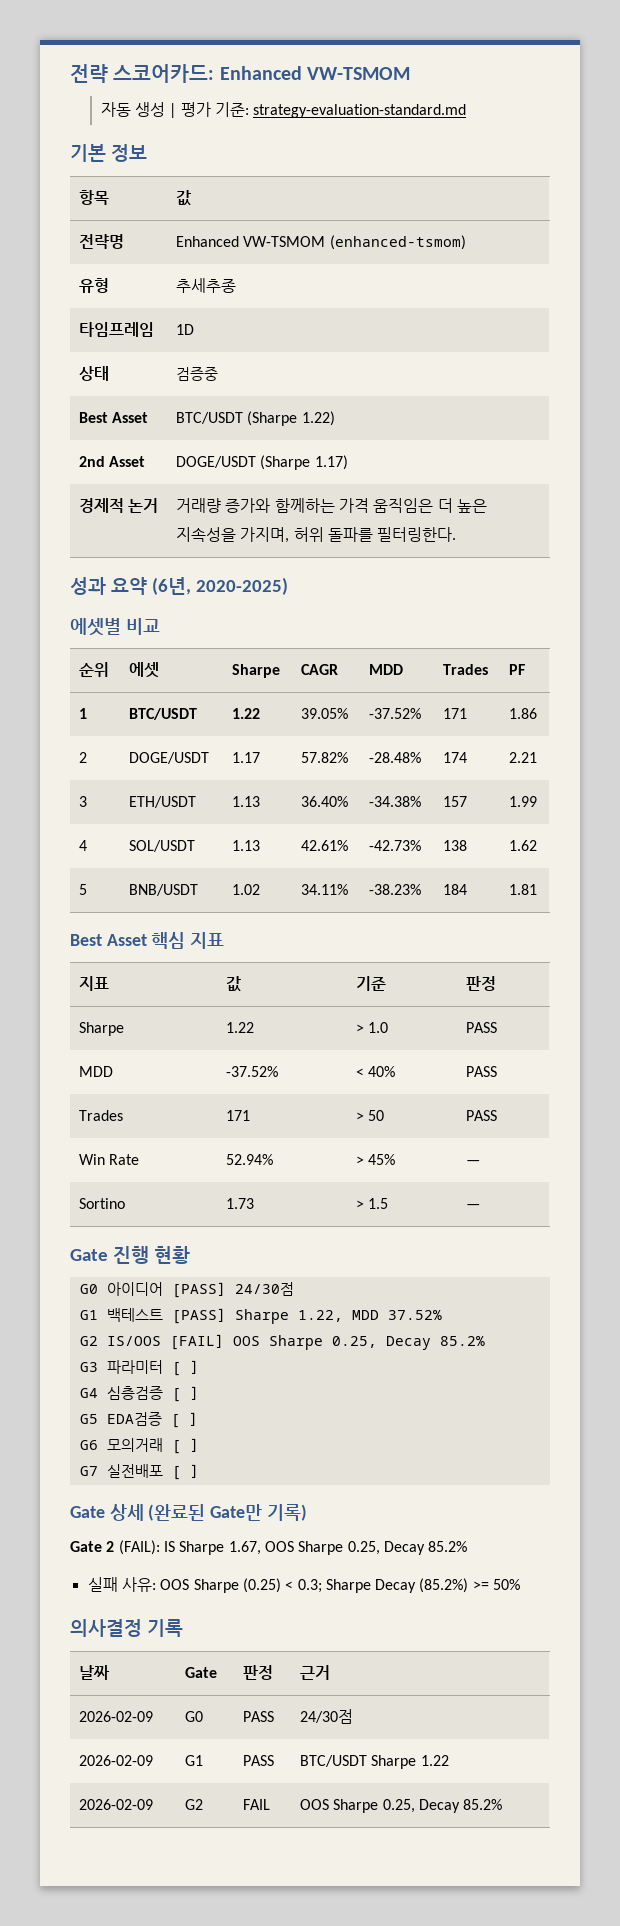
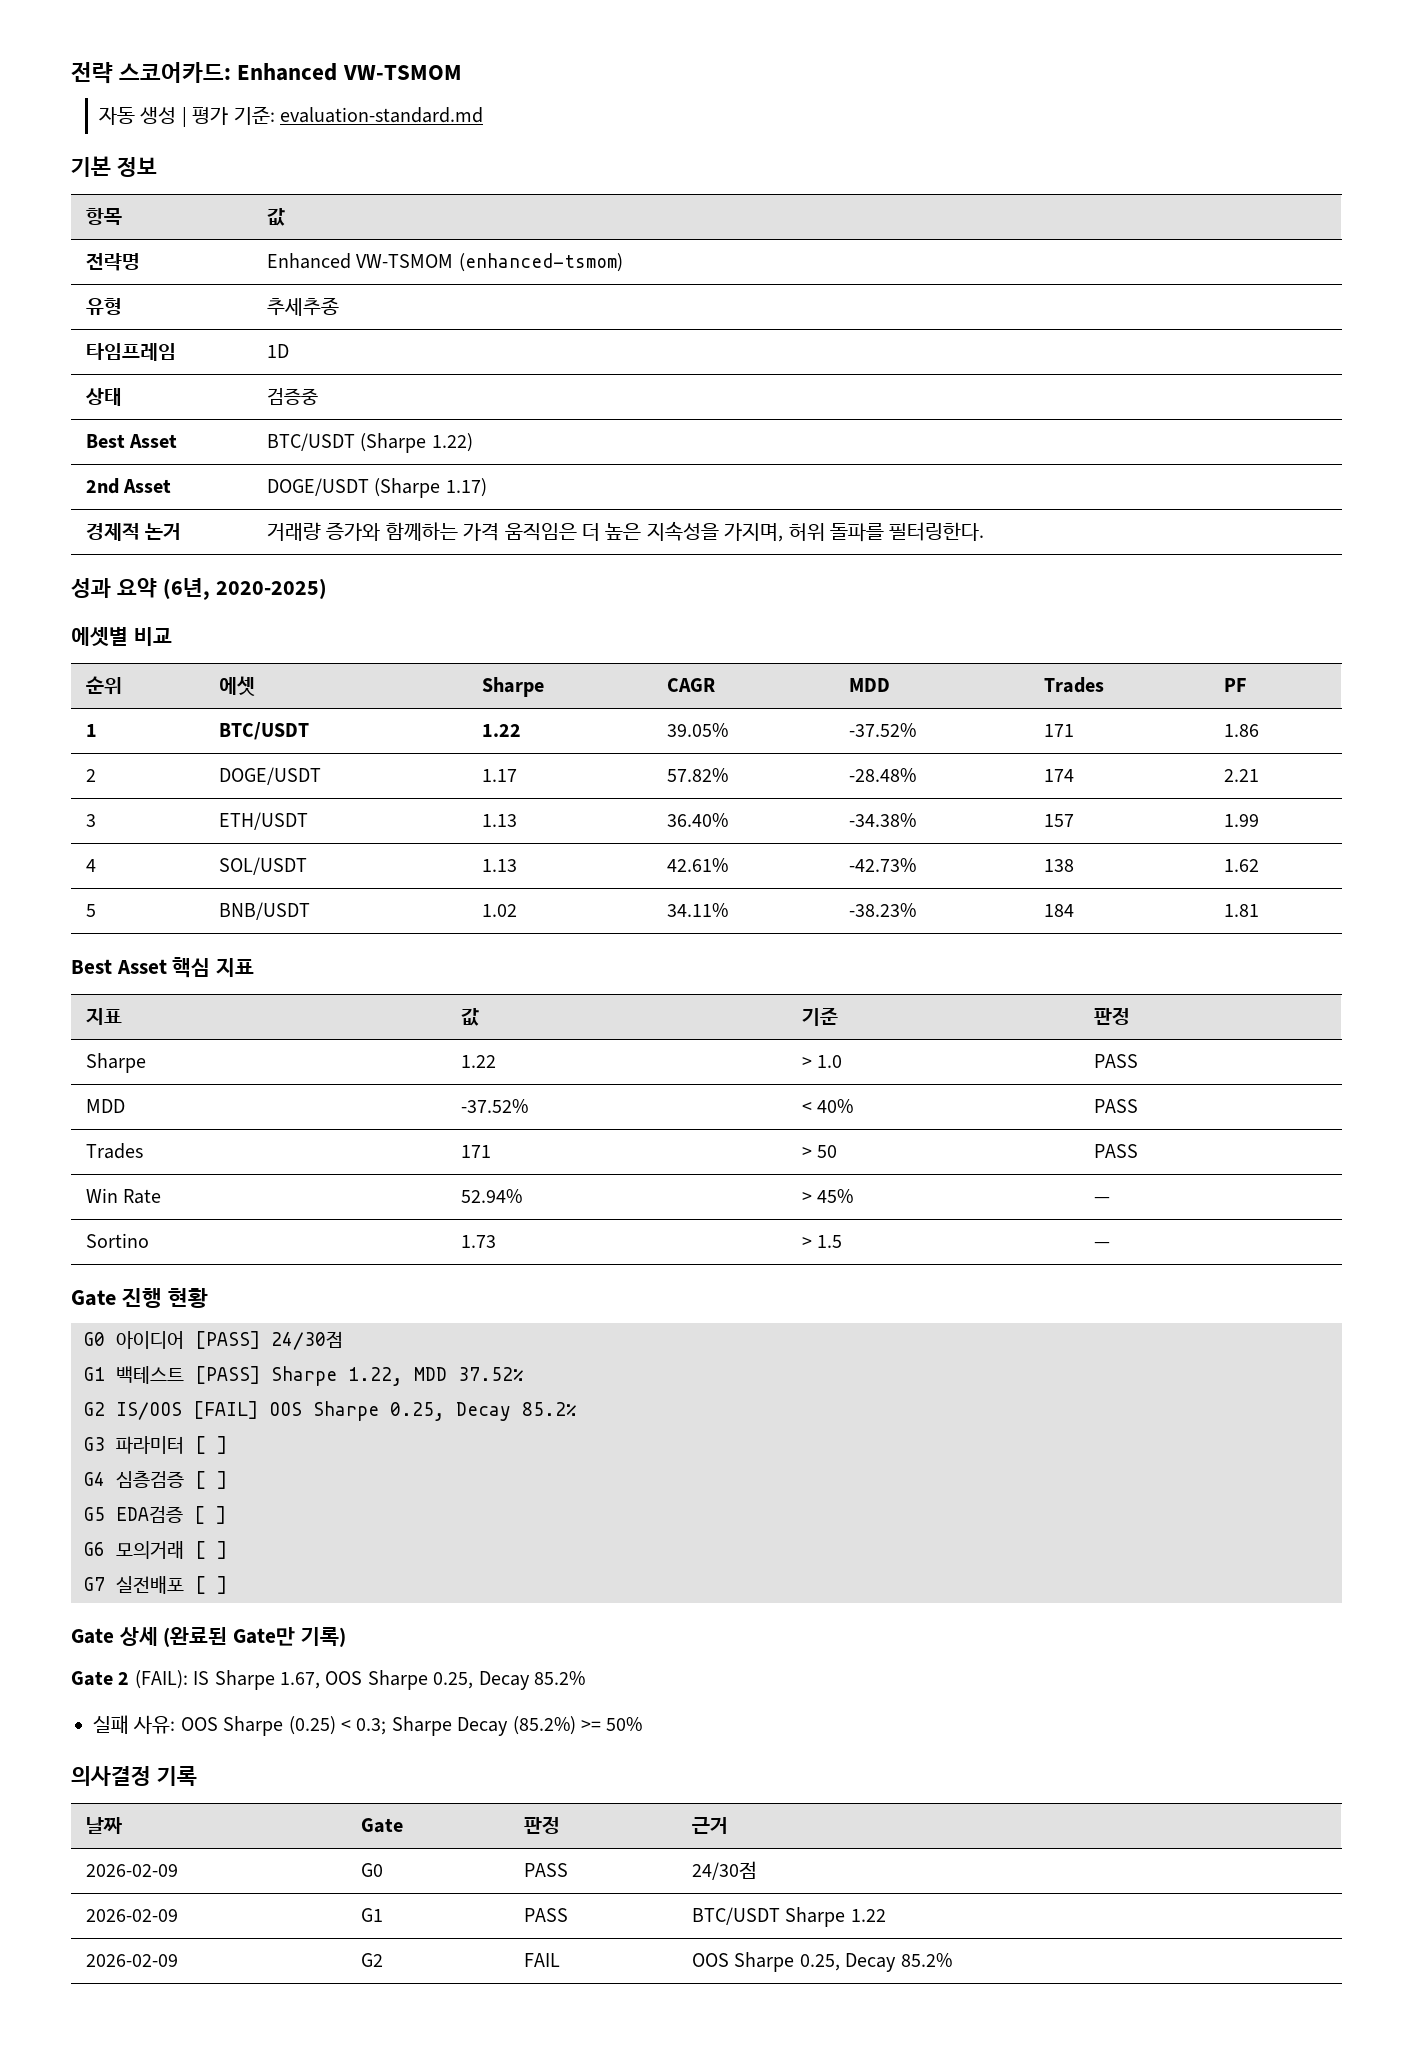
[253,104,467,118] strategy-evaluation-standard.md -> [280,107,484,123] evaluation-standard.md

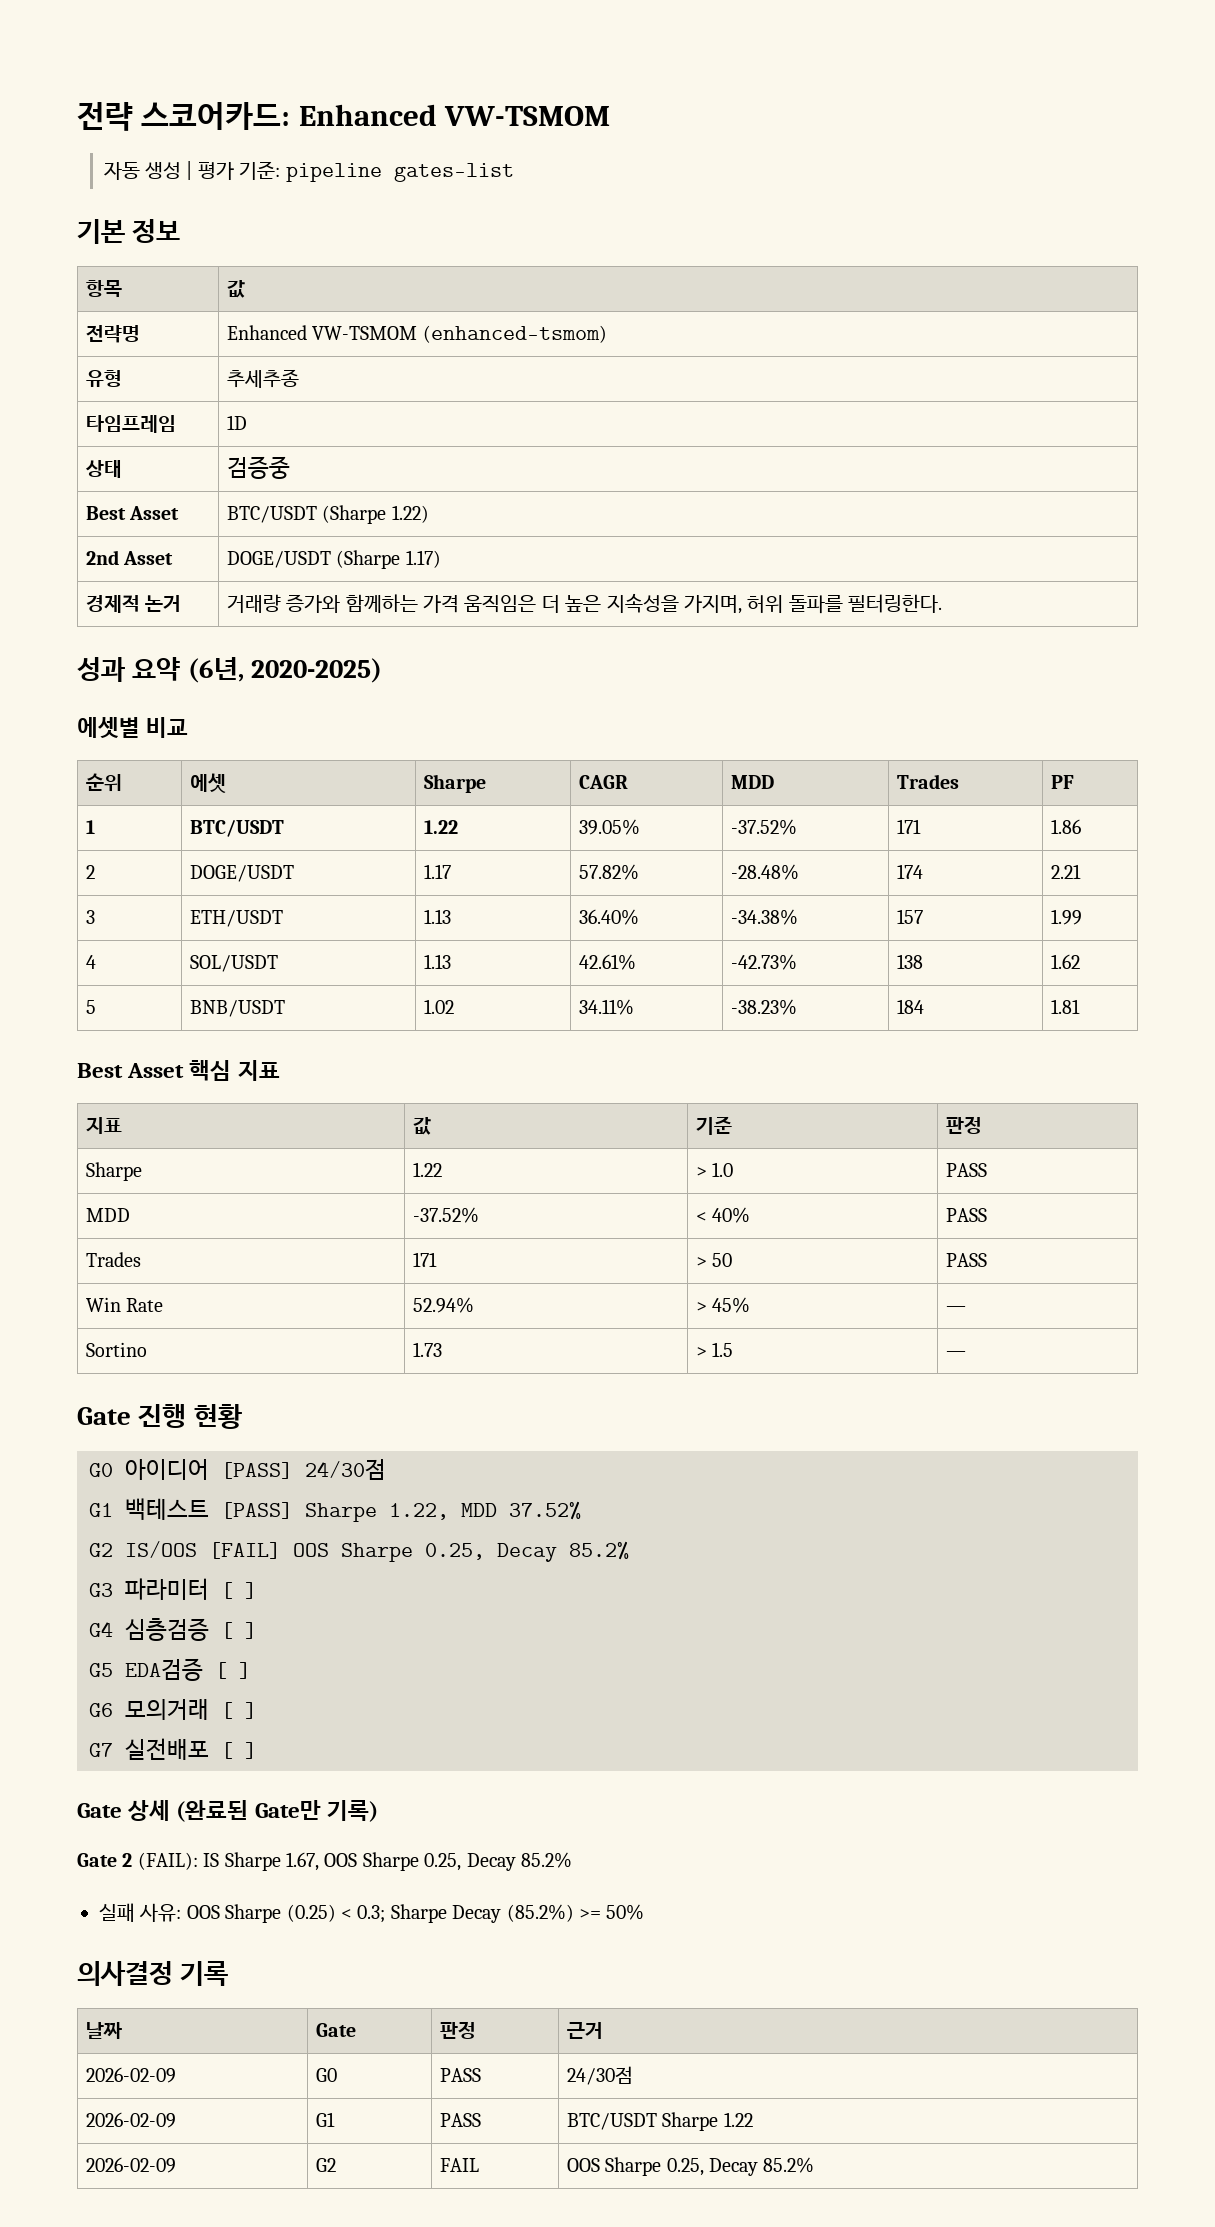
[280,107,484,123] evaluation-standard.md -> [285,163,514,182] pipeline gates-list

